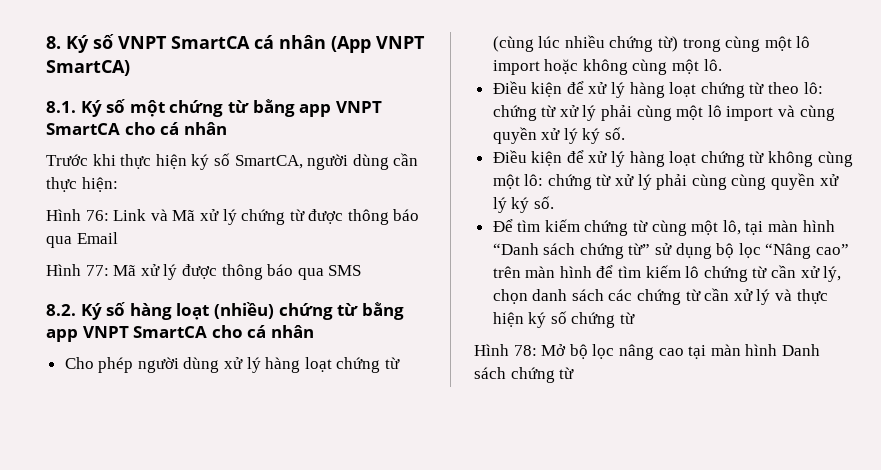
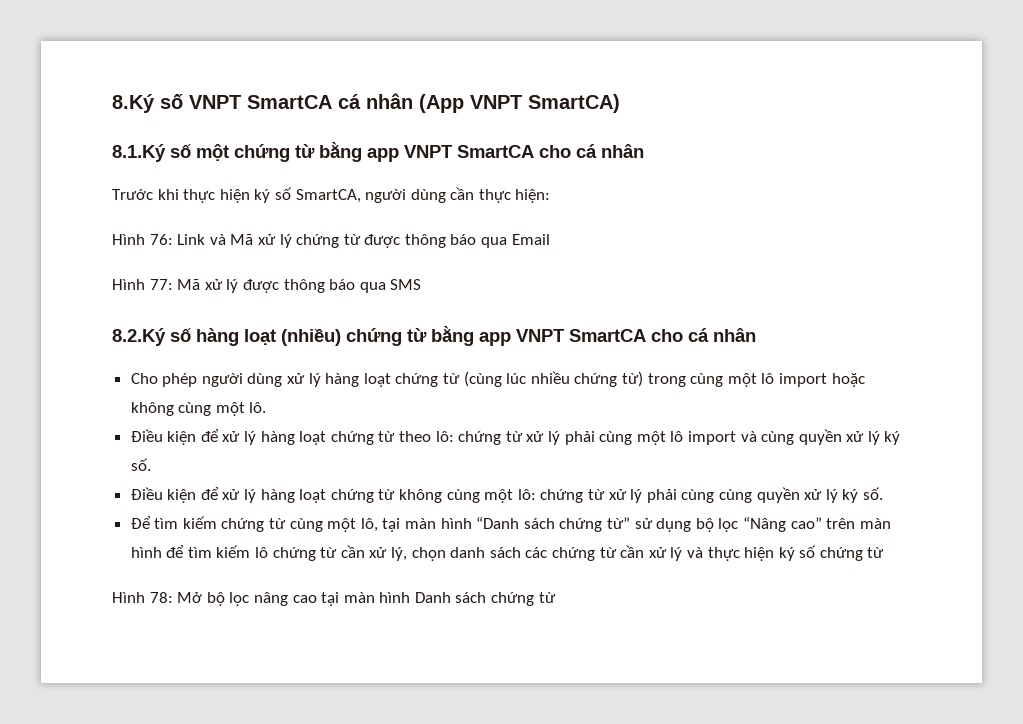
[46,35,89,53] 8. Ký -> [112,94,155,113] 8.Ký
[46,100,102,117] 8.1. Ký -> [112,144,166,162] 8.1.Ký
[46,303,102,320] 8.2. Ký -> [112,328,166,346] 8.2.Ký

